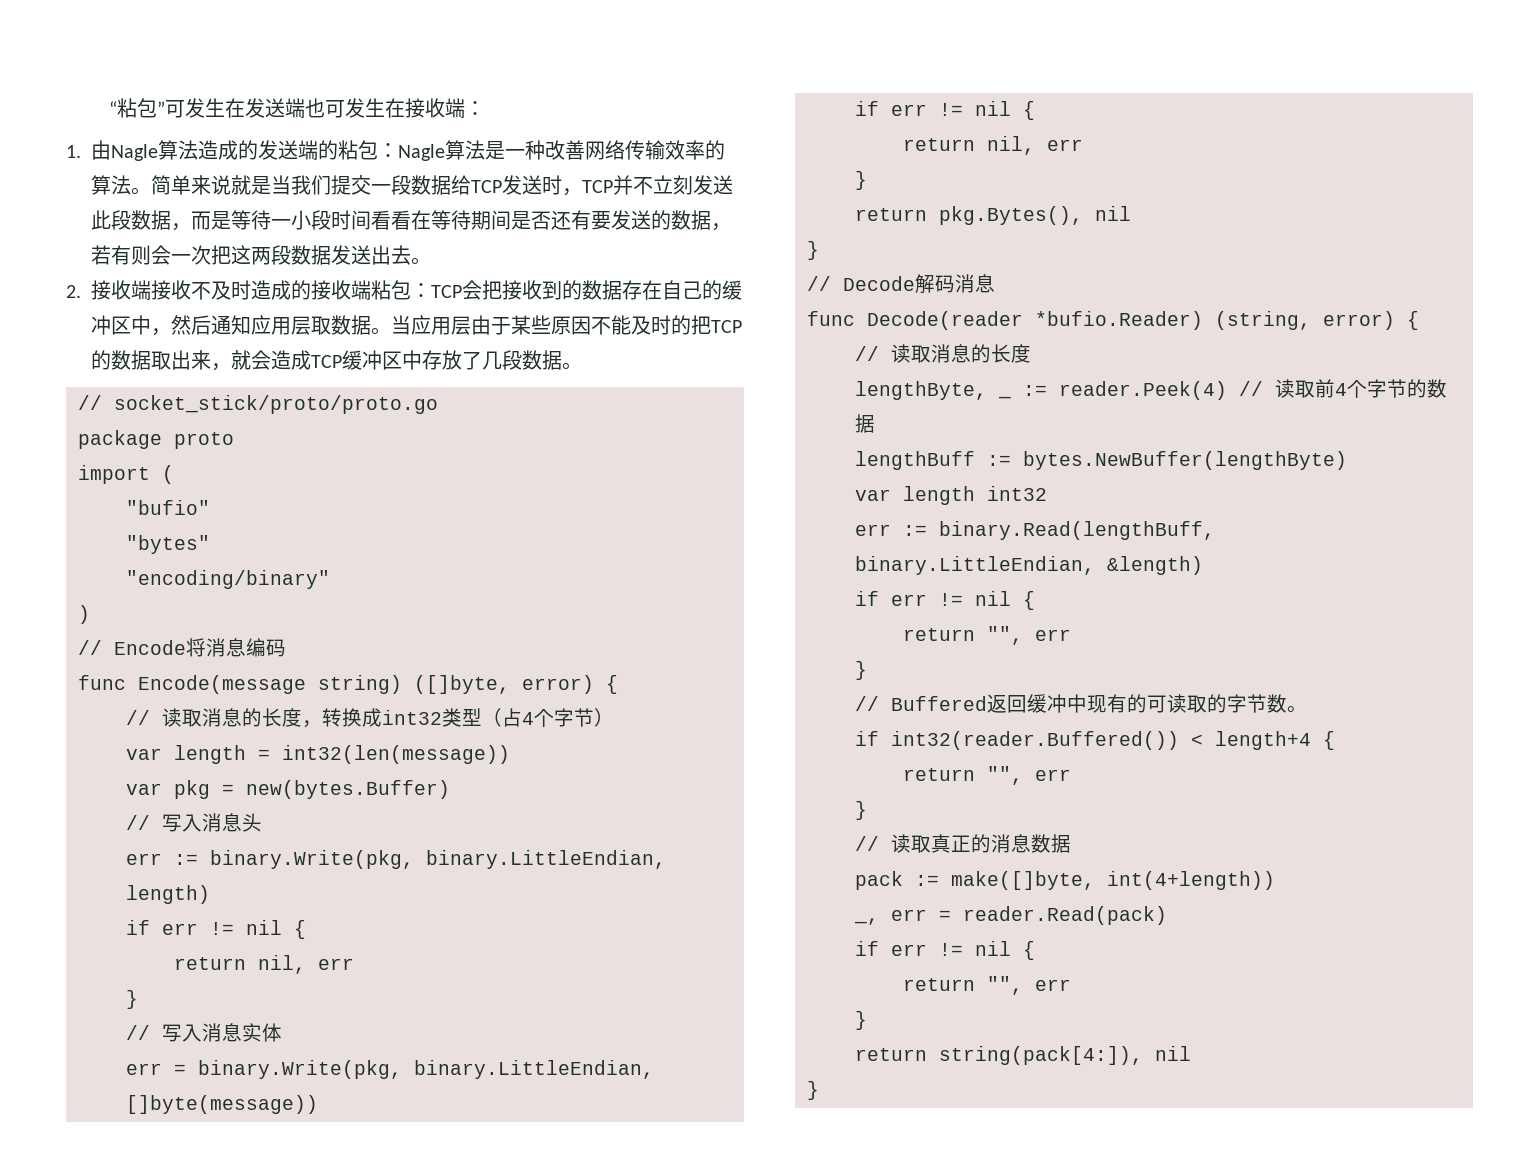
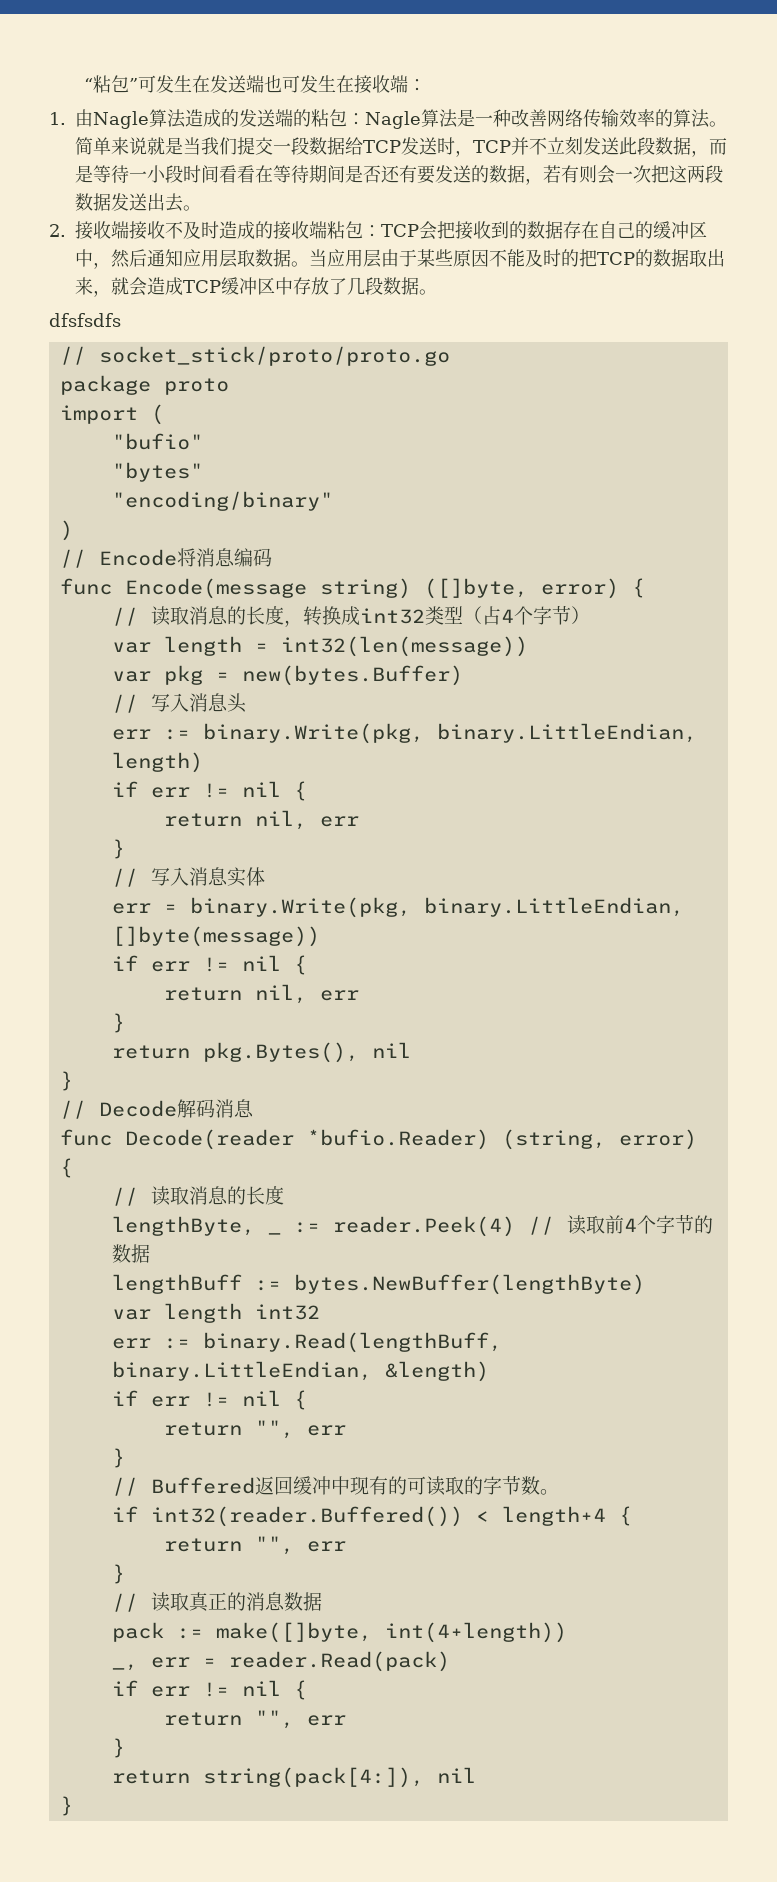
(582, 366) none -> [49,313,121,327] // dfsfsdfs

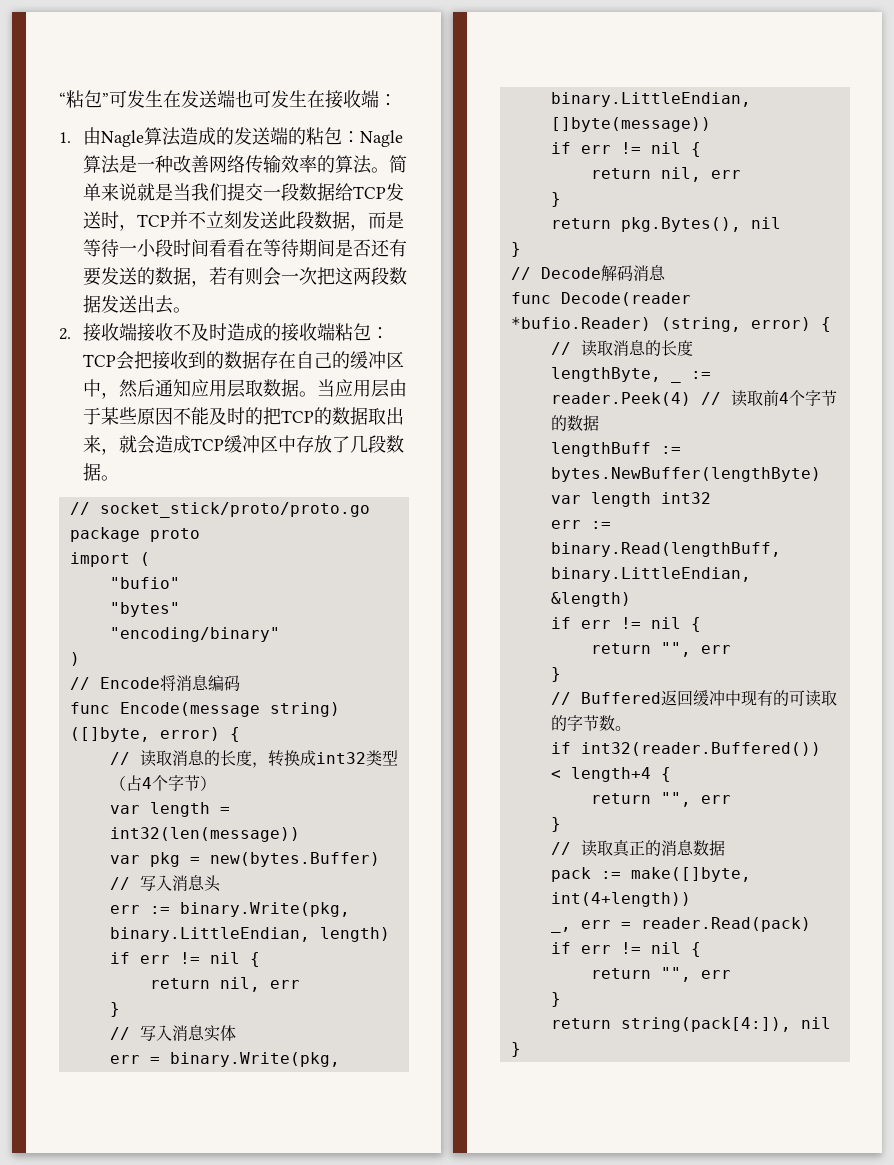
[49,313,121,327] // dfsfsdfs -> (119, 478) none

